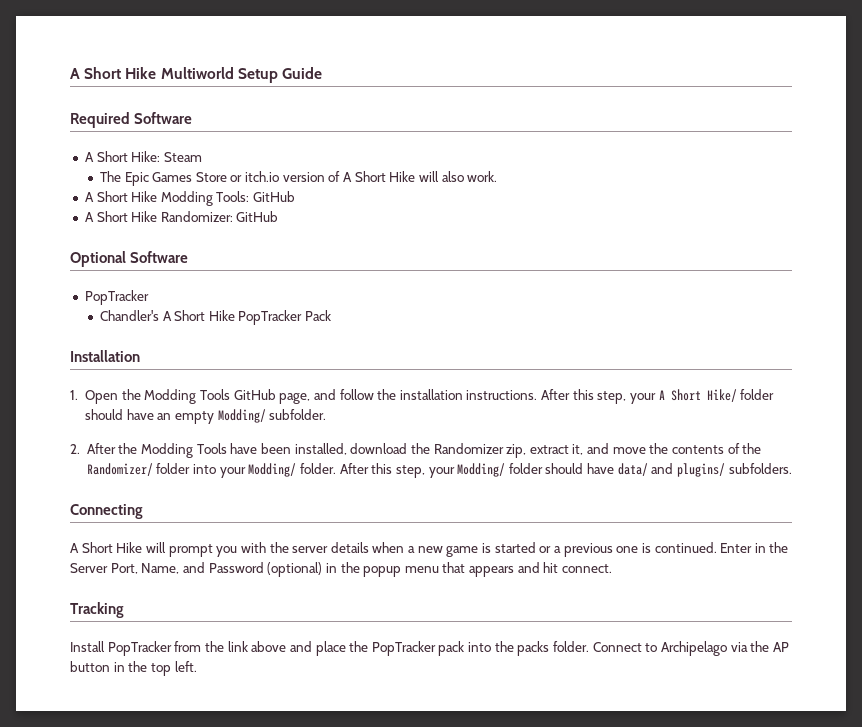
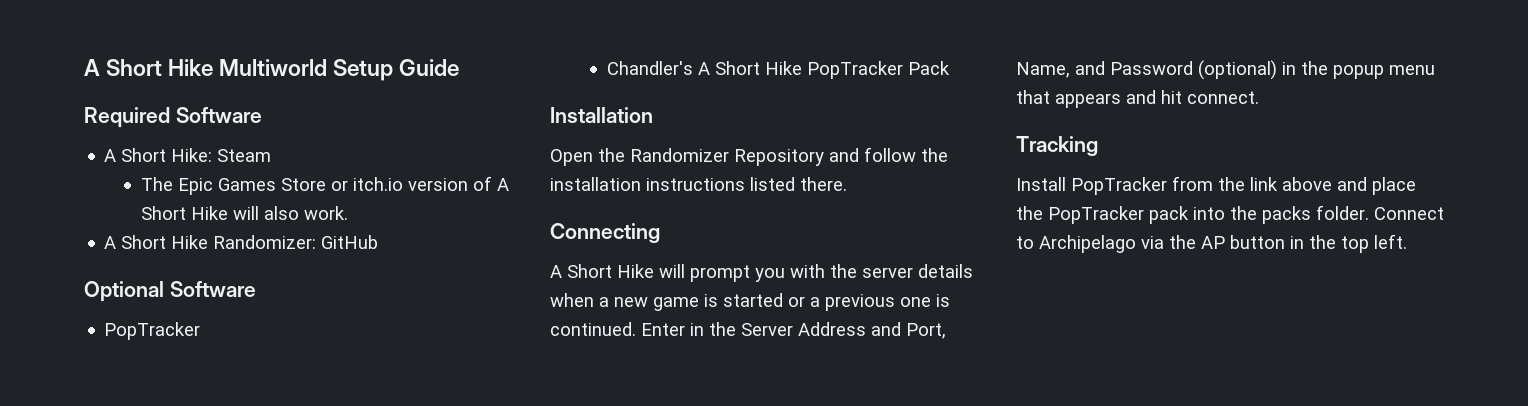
[84,191,296,206] // A Short Hike Modding Tools: GitHub -> (348, 213) none
[70,390,78,400] 1. -> (653, 115) none
[144,389,775,404] [85,409,327,424] [70,443,762,458] [86,463,792,478] Modding Tools GitHub page, and follow the installation instructions. After this step, your A Short Hike/ folder should have an empty Modding/ subfolder. // 2. After the Modding Tools have been installed, download the Randomizer zip, extract it, and move the contents of the Randomizer/ folder into your Modding/ folder. After this step, your Modding/ folder should have data/ and plugins/ subfolders. -> [630,147,948,166] [550,177,847,191] Randomizer Repository and follow the installation instructions listed there.
(108, 568) none -> [798,322,901,336] Address and

